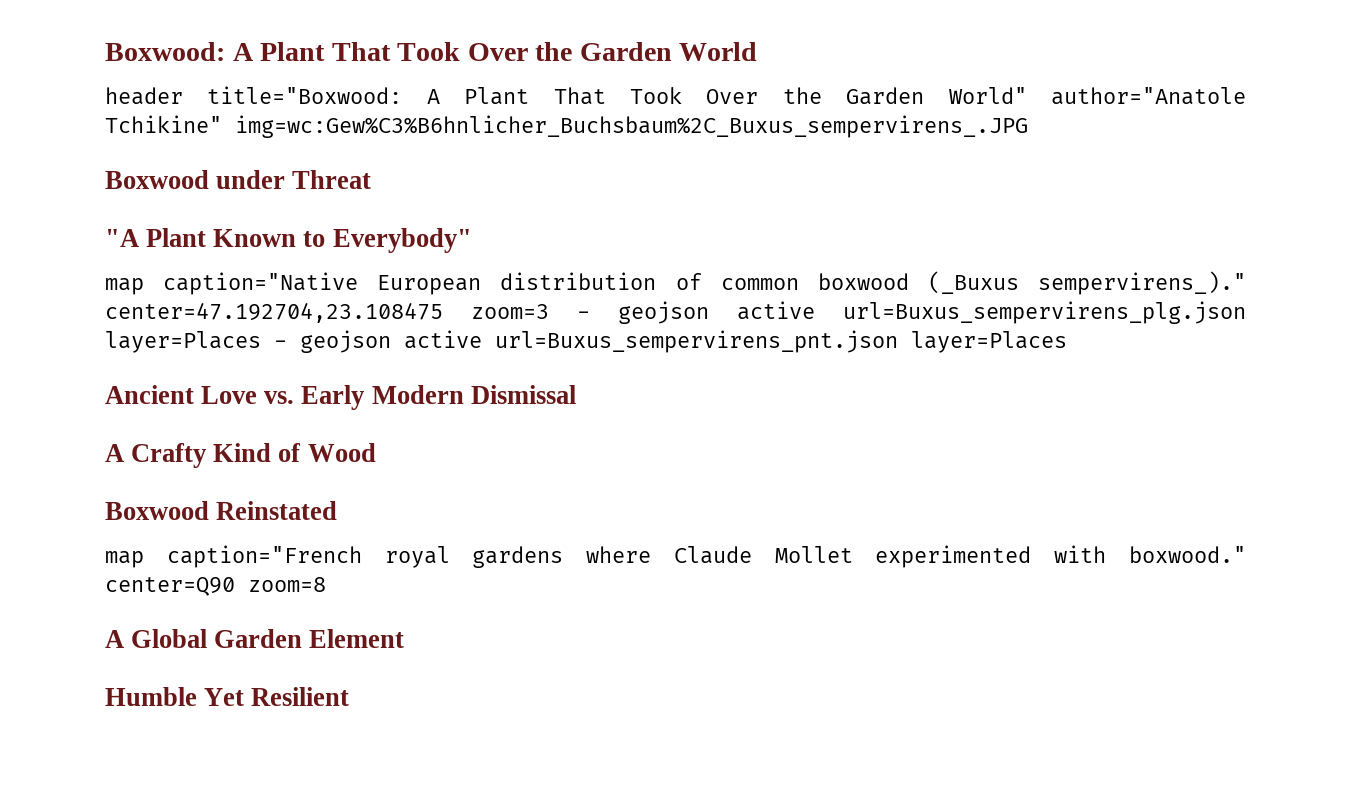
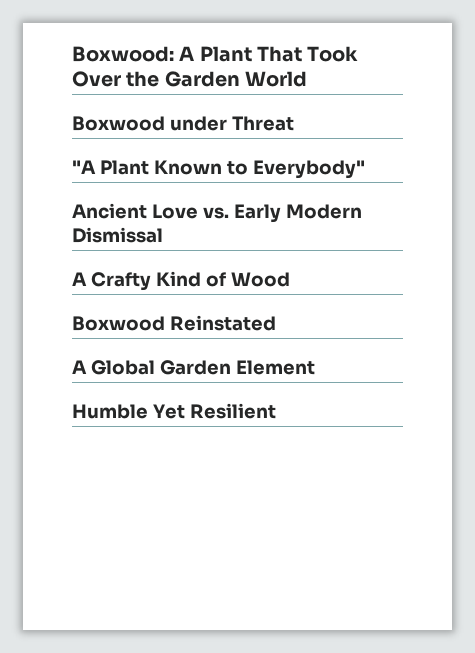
[105,86,1246,105] [105,115,1028,138] // header title="Boxwood: A Plant That Took Over the Garden World" author="Anatole Tchikine" img=wc:Gew%C3%B6hnlicher_Buchsbaum%2C_Buxus_sempervirens_.JPG -> (307, 79) none
[105,271,1246,295] [105,301,1246,324] [105,330,1067,353] // map caption="Native European distribution of common boxwood (_Buxus sempervirens_)." center=47.192704,23.108475 zoom=3 - geojson active url=Buxus_sempervirens_plg.json layer=Places - geojson active url=Buxus_sempervirens_pnt.json layer=Places -> (365, 169) none
[105,545,1247,568] [105,577,326,596] // map caption="French royal gardens where Claude Mollet experimented with boxwood." center=Q90 zoom=8 -> (276, 323) none

